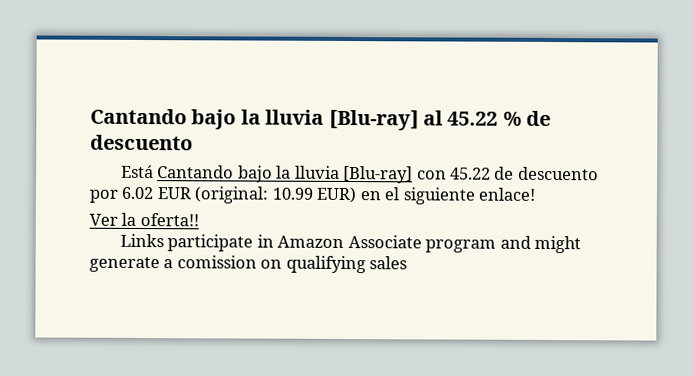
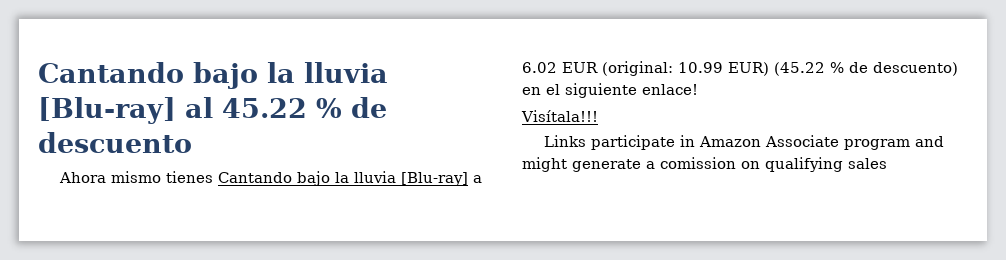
[120,164,599,184] [89,189,118,203] Está Cantando bajo la lluvia [Blu-ray] con 45.22 de descuento por -> [59,171,483,186] Ahora mismo tienes Cantando bajo la lluvia [Blu-ray] a
(358, 195) none -> [774,62,958,76] (45.22 % de descuento)
[89,212,199,227] Ver la oferta!! -> [521,110,598,122] Visítala!!!

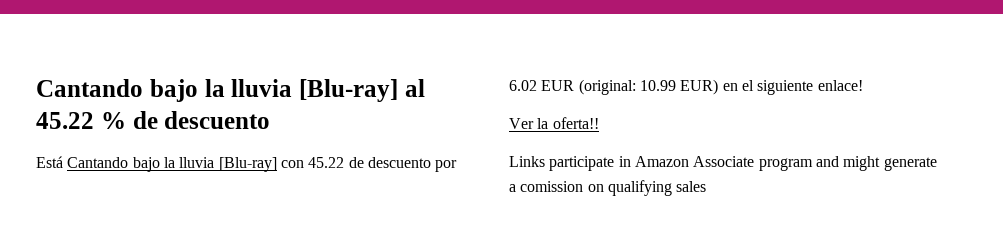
[59,171,483,186] Ahora mismo tienes Cantando bajo la lluvia [Blu-ray] a -> [36,156,458,172] Está Cantando bajo la lluvia [Blu-ray] con 45.22 de descuento por
[774,62,958,76] (45.22 % de descuento) -> (719, 87) none
[521,110,598,122] Visítala!!! -> [509,117,599,129] Ver la oferta!!

